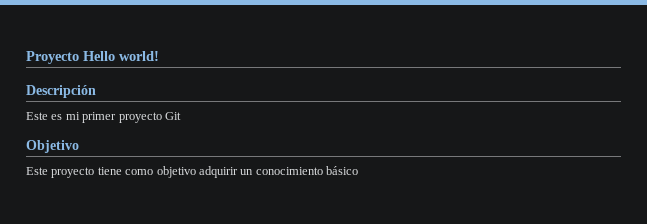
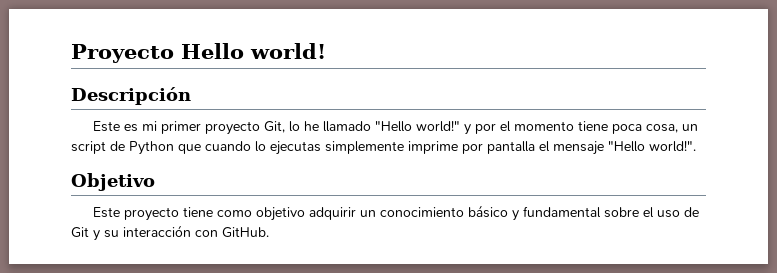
[164,112,181,120] Git -> [264,120,699,135] [71,140,696,155] Git, lo he llamado "Hello world!" y por el momento tiene poca cosa, un script de Python que cuando lo ejecutas simplemente imprime por pantalla el mensaje "Hello world!".
(358, 170) none -> [512,206,700,221] [71,225,269,241] y fundamental sobre el uso de Git y su interacción con GitHub.

